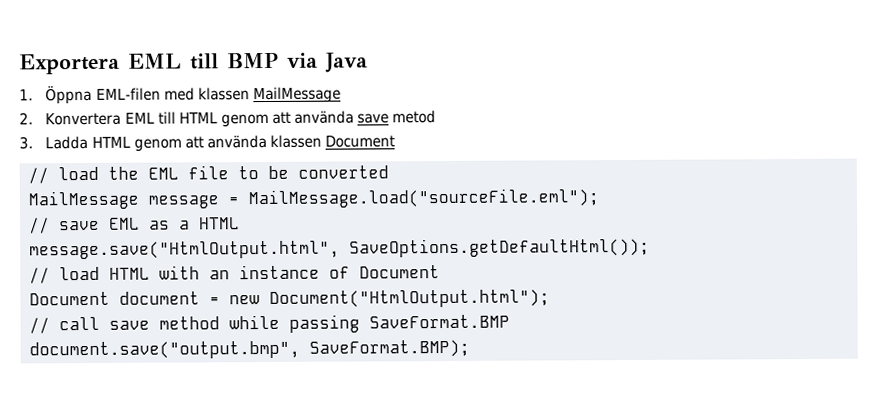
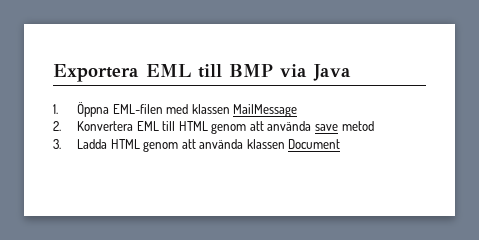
[28,165,389,184] [28,188,599,210] [29,217,240,234] [29,237,650,260] [29,264,440,284] [29,289,550,308] [29,314,510,334] [29,339,470,360] // // load the EML file to be converted // MailMessage message = MailMessage.load("sourceFile.eml"); // // save EML as a HTML // message.save("HtmlOutput.html", SaveOptions.getDefaultHtml()); // // load HTML with an instance of Document // Document document = new Document("HtmlOutput.html"); // // call save method while passing SaveFormat.BMP // document.save("output.bmp", SaveFormat.BMP); -> (341, 144) none

